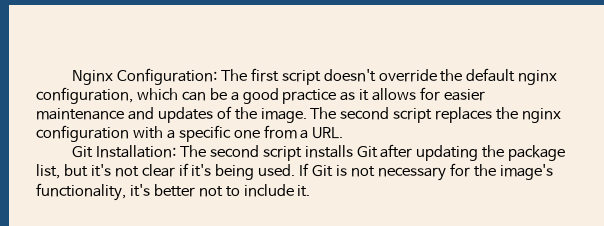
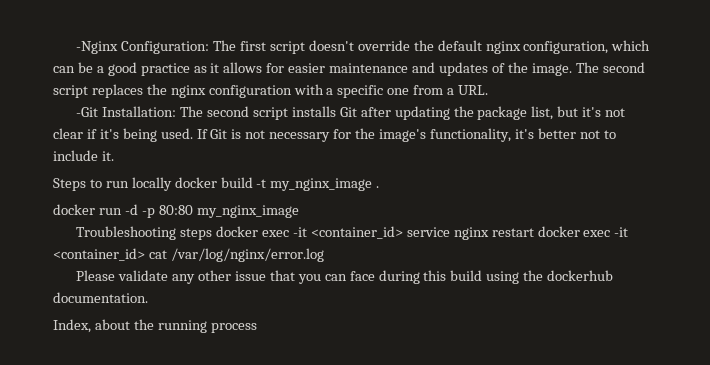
[72,70,114,85] Nginx -> [76,41,119,54] -Nginx
[72,146,94,158] Git -> [76,107,99,117] -Git
(311, 191) none -> [53,177,380,191] [53,204,299,218] [76,226,629,240] [53,248,324,262] [76,270,614,284] [53,292,148,303] [53,319,257,333] // Steps to run locally docker build -t my_nginx_image . // docker run -d -p 80:80 my_nginx_image // Troubleshooting steps docker exec -it <container_id> service nginx restart docker exec -it <container_id> cat /var/log/nginx/error.log // Please validate any other issue that you can face during this build using the dockerhub documentation. // Index, about the running process

